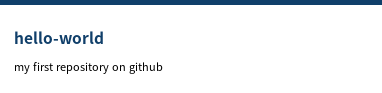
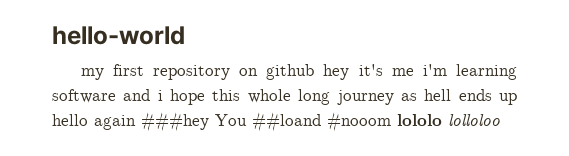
(163, 68) none -> [323,64,517,80] [52,89,517,105] [52,112,500,132] hey it's me i'm learning software and i hope this whole long journey as hell ends up hello again ###hey You ##loand #nooom lololo lolloloo

